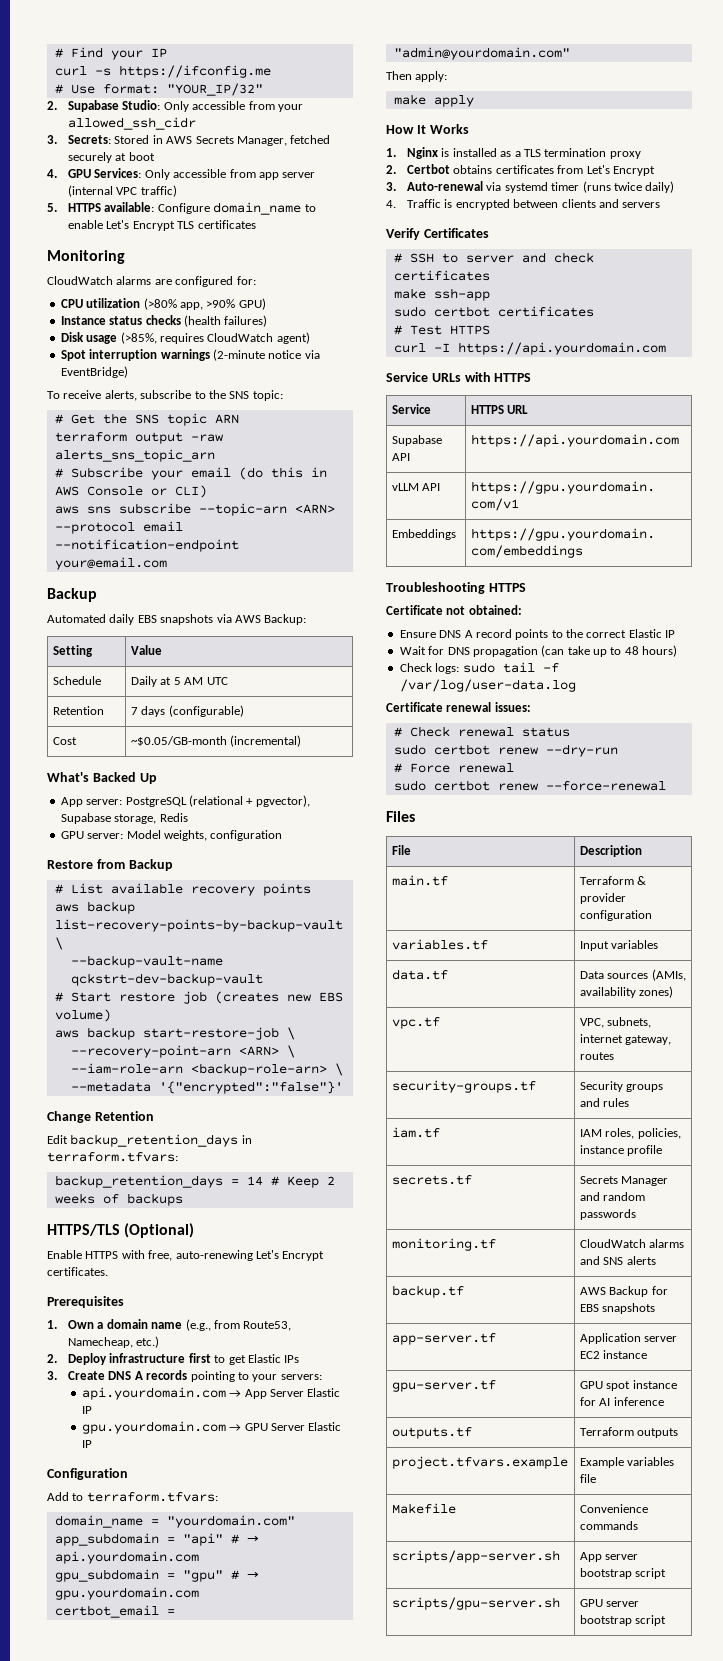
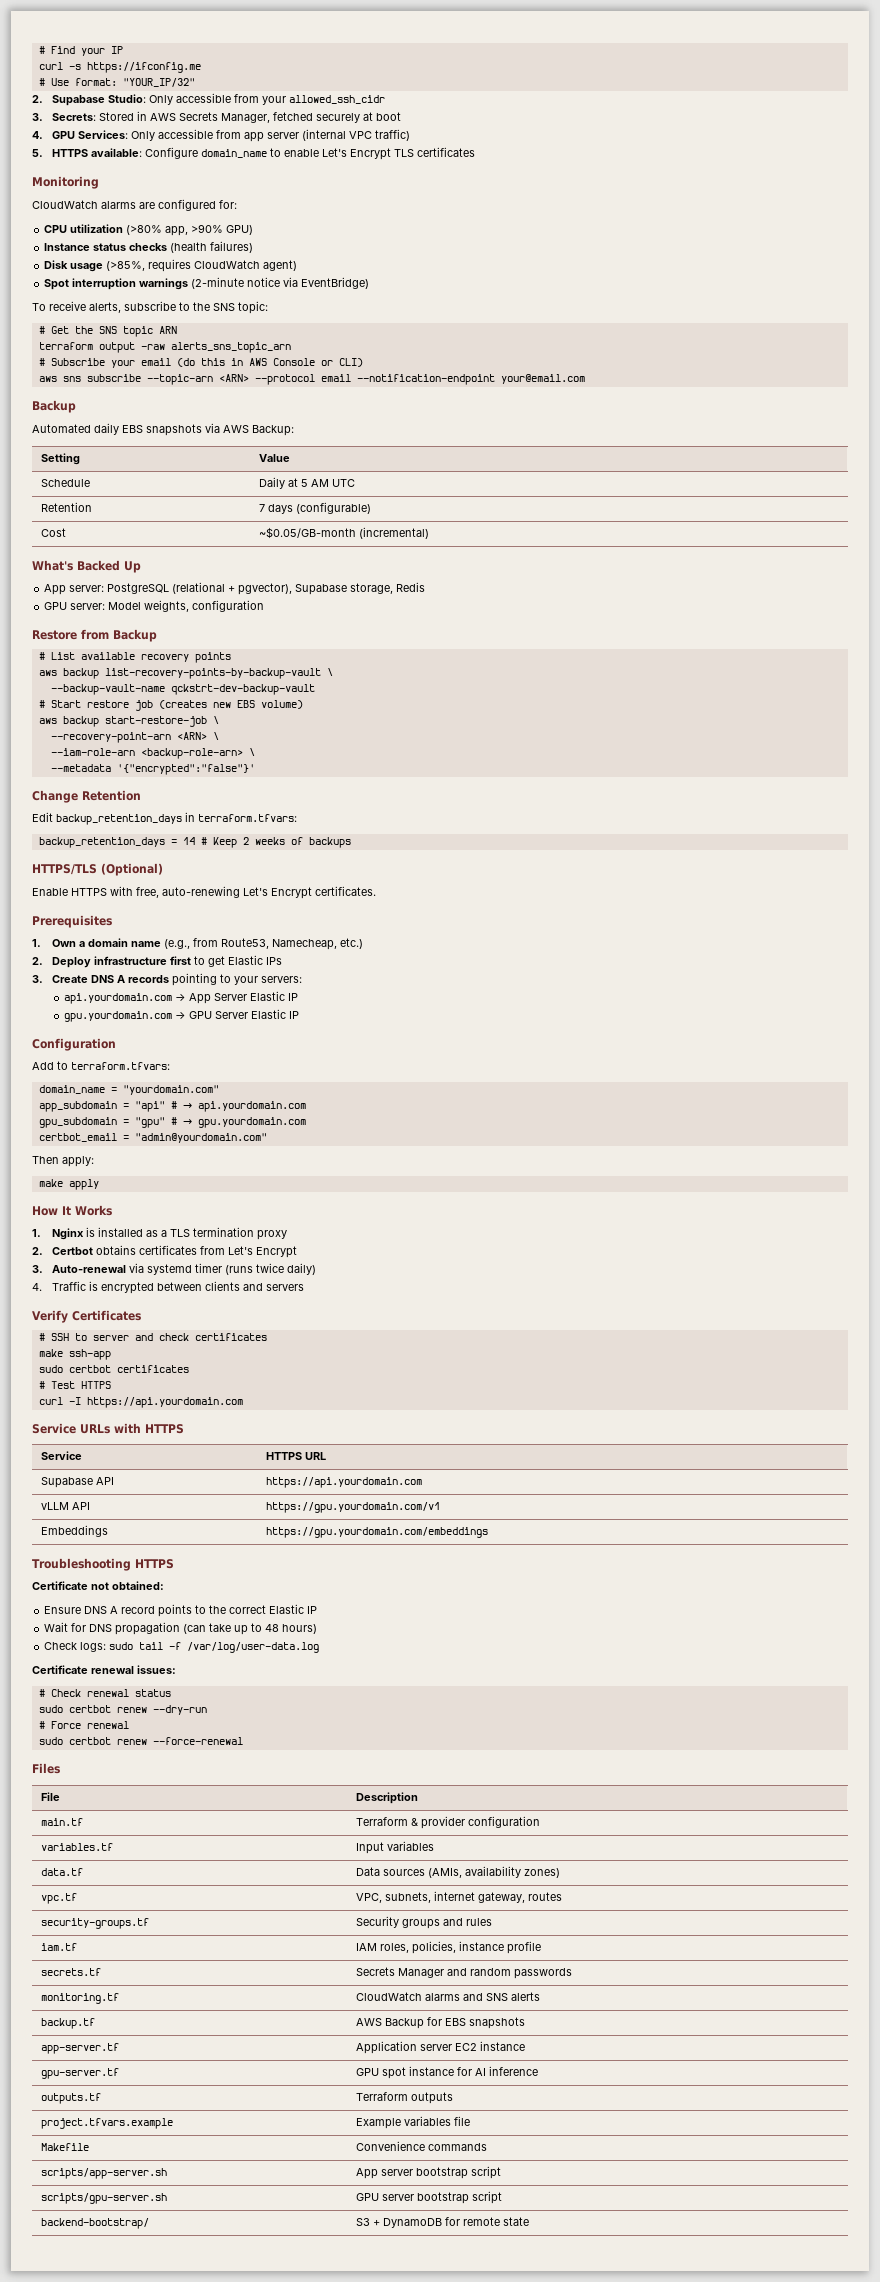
(667, 1620) none -> [40,2218,149,2229] [355,2217,529,2228] // backend-bootstrap/ | S3 + DynamoDB for remote state

